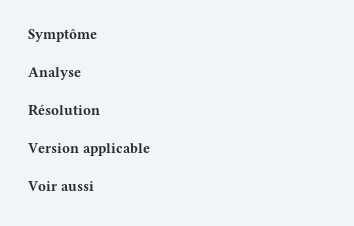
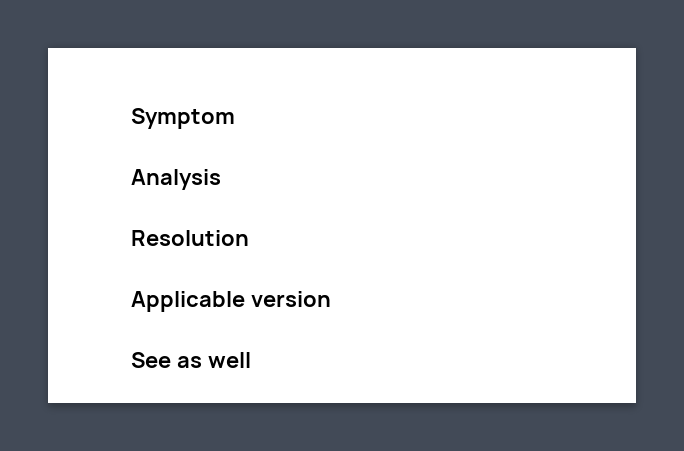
[28,29,97,42] [28,67,81,80] [28,104,100,116] [28,143,150,156] [28,181,94,191] Symptôme // Analyse // Résolution // Version applicable // Voir aussi -> [131,108,235,129] [131,169,221,190] [131,230,249,246] [131,291,331,312] [131,352,251,368] Symptom // Analysis // Resolution // Applicable version // See as well

